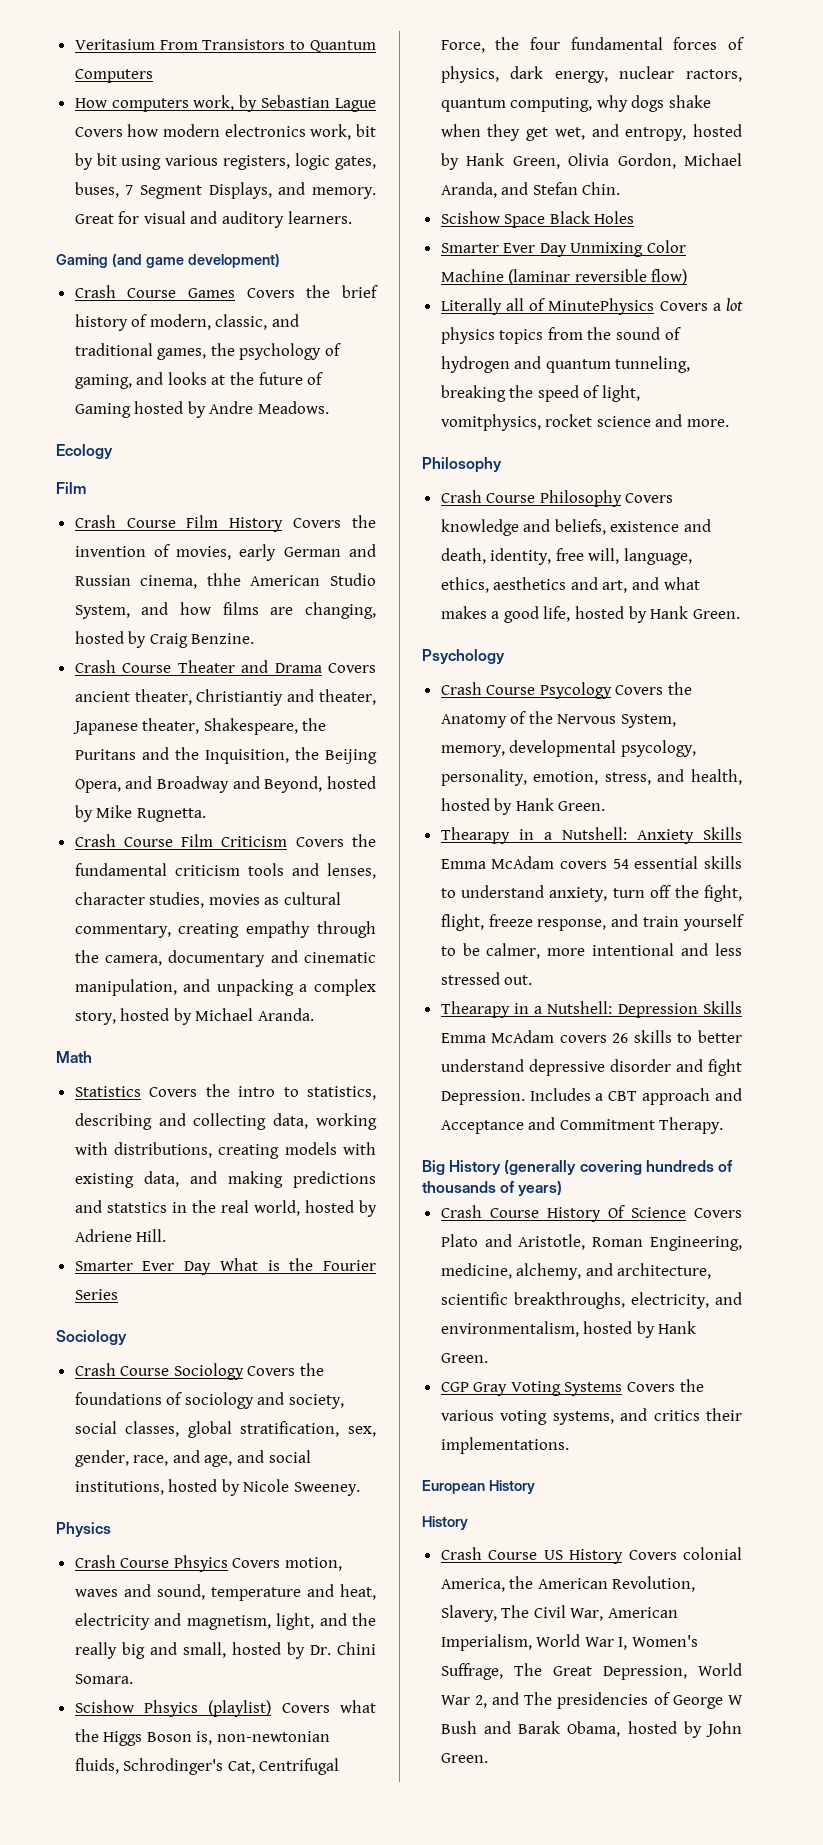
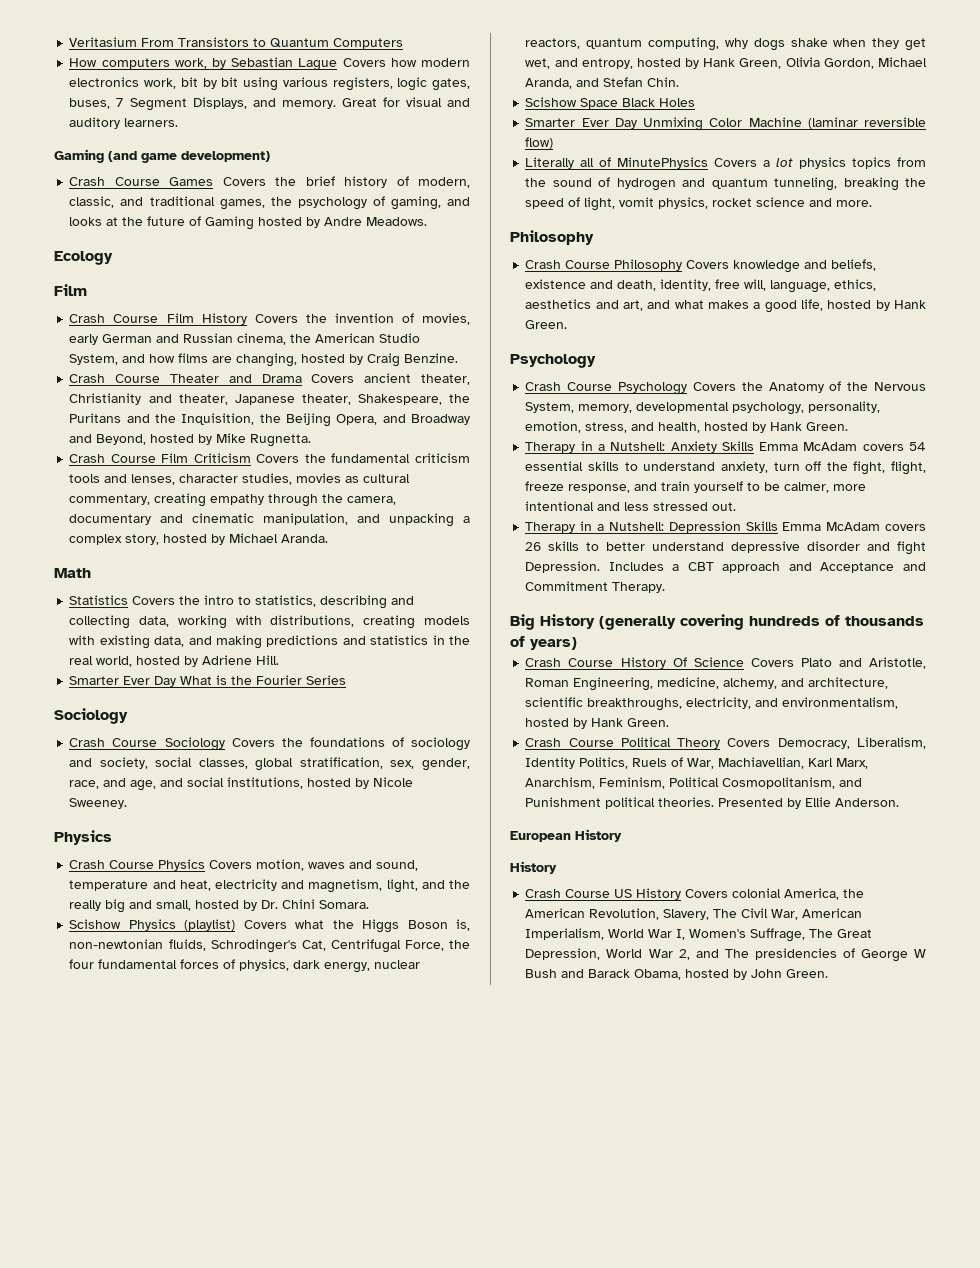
[206,573,241,586] thhe -> [290,334,312,343] the
[196,689,284,706] Christiantiy -> [69,393,142,405] Christianity
[106,1202,167,1213] statstics -> [370,635,429,645] statistics
[173,1555,228,1572] Phsyics -> [158,859,206,871] Physics
[144,1700,199,1717] Phsyics -> [128,919,176,931] Physics
[686,69,742,82] ractors, -> [525,38,581,49] reactors,
[440,414,541,431] vomitphysics, -> [619,197,709,209] vomit physics,
[539,682,612,699] Psycology -> [618,382,688,395] Psychology
[620,740,696,757] psycology, -> [732,402,805,415] psychology,
[440,827,510,844] Thearapy -> [525,442,576,453] Therapy
[440,1001,510,1018] Thearapy -> [525,522,576,533] Therapy
[440,1379,704,1396] [440,1408,742,1425] [440,1437,569,1454] CGP Gray Voting Systems Covers the various voting systems, and critics their implementations. -> [525,737,926,749] [525,757,869,769] [525,777,863,789] [525,797,900,809] Crash Course Political Theory Covers Democracy, Liberalism, Identity Politics, Ruels of War, Machiavellian, Karl Marx, Anarchism, Feminism, Political Cosmopolitanism, and Punishment political theories. Presented by Ellie Anderson.
[518,1721,561,1734] Barak -> [588,969,631,978] Barack

